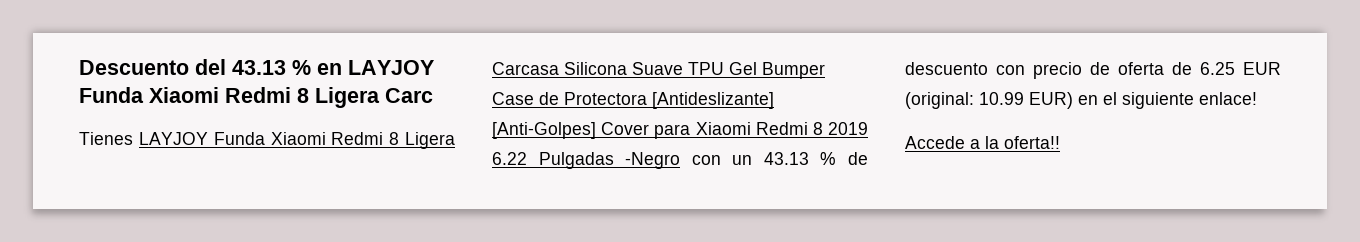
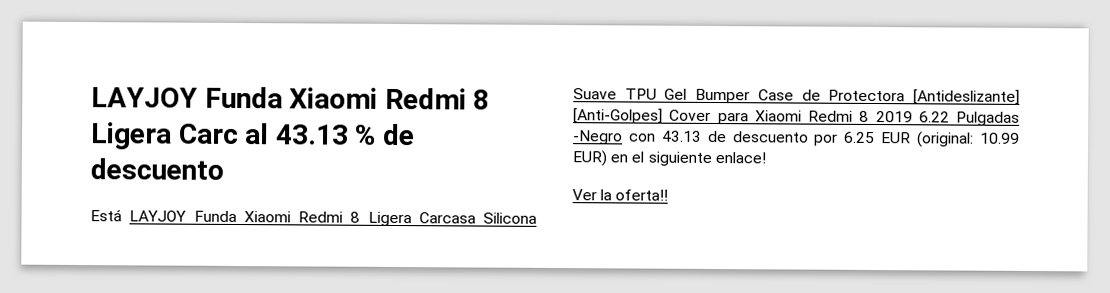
[79,59,342,75] Descuento del 43.13 % en -> (91, 97) none
[79,132,133,145] // Tienes -> [245,123,415,146] [90,158,224,180] [90,209,122,222] al 43.13 % de descuento // Está
[732,152,868,165] [905,62,1192,79] un 43.13 % de descuento con precio de oferta de -> [661,130,839,146] 43.13 de descuento por
[905,136,980,149] Accede a -> [572,189,597,201] Ver

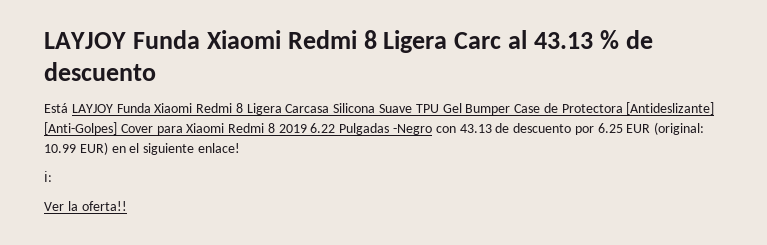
(766, 158) none -> [44,171,52,182] // ℹ:

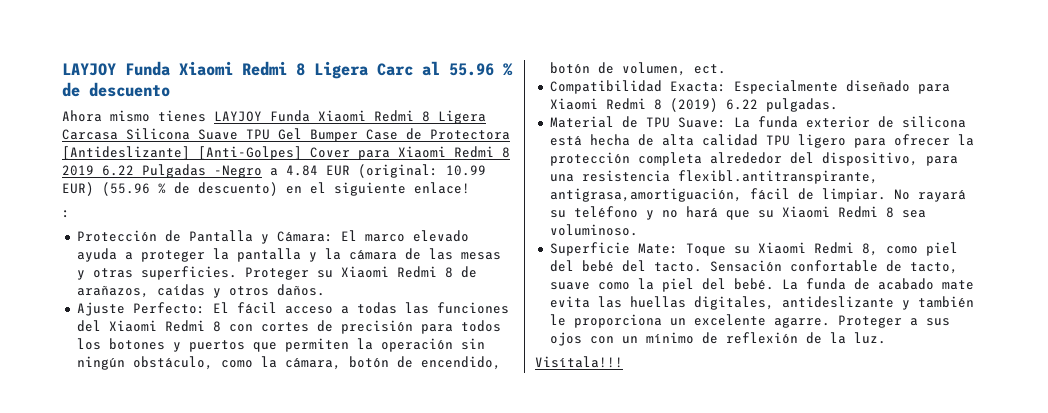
[534,32,594,49] 43.13 -> [449,63,494,76] 55.96
[44,103,68,113] Está -> [62,110,206,122] Ahora mismo tienes
[435,122,705,135] [44,142,240,155] [44,171,52,182] [44,201,127,211] con 43.13 de descuento por 6.25 EUR (original: 10.99 EUR) en el siguiente enlace! // ℹ: // Ver la oferta!! -> [270,164,486,178] [62,182,470,196] [62,210,70,218] [76,230,469,244] [76,248,501,262] [76,266,477,280] [76,284,325,298] [76,302,509,316] [76,320,501,334] [76,338,485,352] [76,356,501,370] [549,62,726,76] [549,80,950,94] [549,98,838,112] [549,116,966,128] [549,134,974,148] [549,152,958,166] [549,170,878,184] [549,188,966,202] [549,206,926,220] [549,224,638,236] [549,242,958,256] [549,260,958,274] [549,278,974,292] [549,296,974,310] [549,314,950,328] [549,332,886,346] [535,356,623,368] a 4.84 EUR (original: 10.99 EUR) (55.96 % de descuento) en el siguiente enlace! // : // Protección de Pantalla y Cámara: El marco elevado ayuda a proteger la pantalla y la cámara de las mesas y otras superficies. Proteger su Xiaomi Redmi 8 de arañazos, caídas y otros daños. // Ajuste Perfecto: El fácil acceso a todas las funciones del Xiaomi Redmi 8 con cortes de precisión para todos los botones y puertos que permiten la operación sin ningún obstáculo, como la cámara, botón de encendido, botón de volumen, ect. // Compatibilidad Exacta: Especialmente diseñado para Xiaomi Redmi 8 (2019) 6.22 pulgadas. // Material de TPU Suave: La funda exterior de silicona está hecha de alta calidad TPU ligero para ofrecer la protección completa alrededor del dispositivo, para una resistencia flexibl.antitranspirante, antigrasa,amortiguación, fácil de limpiar. No rayará su teléfono y no hará que su Xiaomi Redmi 8 sea voluminoso. // Superficie Mate: Toque su Xiaomi Redmi 8, como piel del bebé del tacto. Sensación confortable de tacto, suave como la piel del bebé. La funda de acabado mate evita las huellas digitales, antideslizante y también le proporciona un excelente agarre. Proteger a sus ojos con un mínimo de reflexión de la luz. // Visítala!!!

